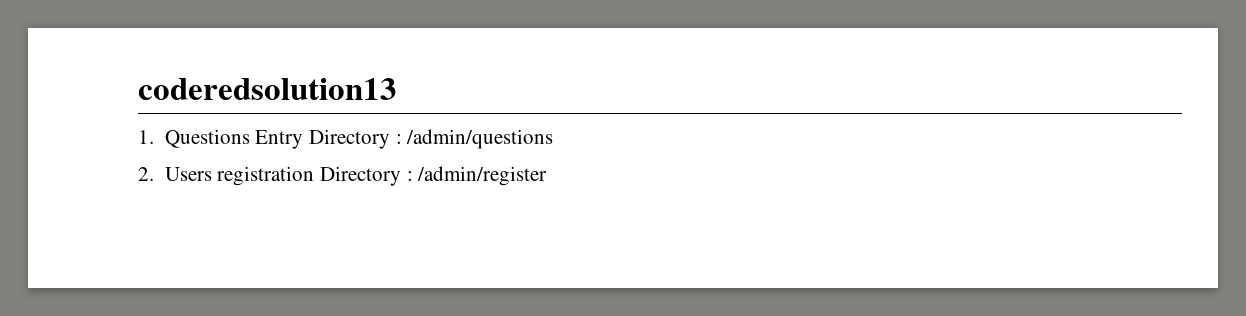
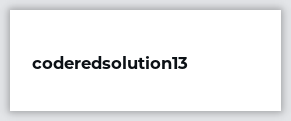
[138,129,554,149] [138,166,548,186] // 1. Questions Entry Directory : /admin/questions // 2. Users registration Directory : /admin/register -> (188, 62) none

